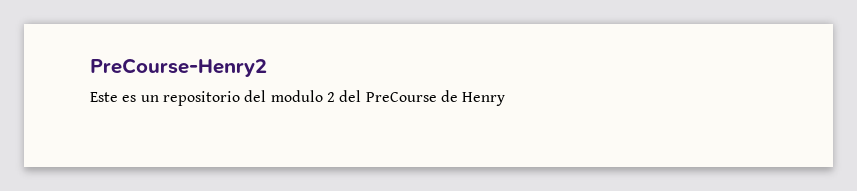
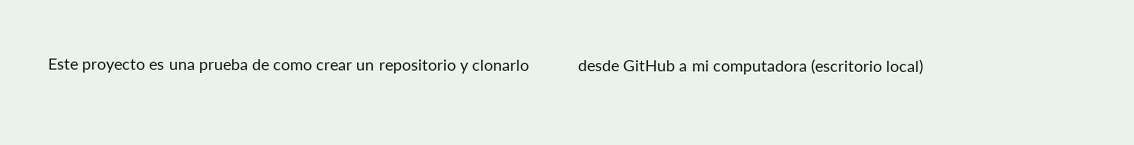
[90,58,267,77] [90,90,506,106] PreCourse-Henry2 // Este es un repositorio del modulo 2 del PreCourse de Henry -> [48,58,925,75] Este proyecto es una prueba de como crear un repositorio y clonarlo desde GitHub a mi computadora (escritorio local)

